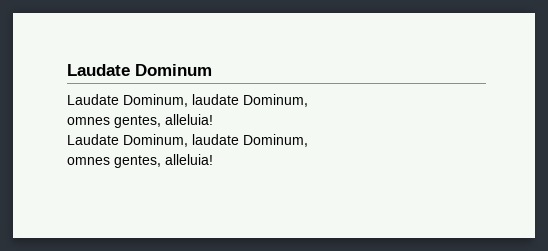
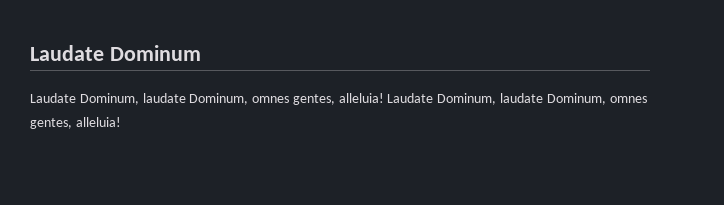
[67,114,213,128] [67,134,308,147] // omnes gentes, alleluia! // Laudate Dominum, laudate Dominum, // -> [252,93,606,105] omnes gentes, alleluia! Laudate Dominum, laudate Dominum,

